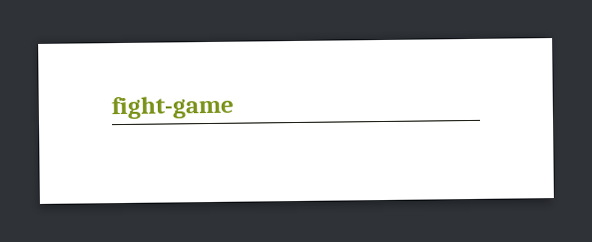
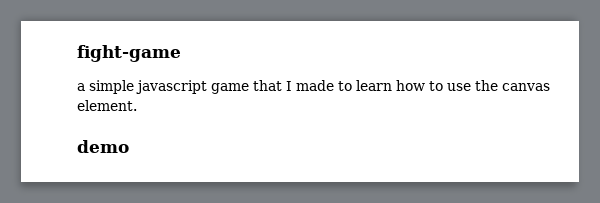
(234, 107) none -> [77,80,550,94] [77,100,137,111] [77,140,129,153] // a simple javascript game that I made to learn how to use the canvas element. // demo

